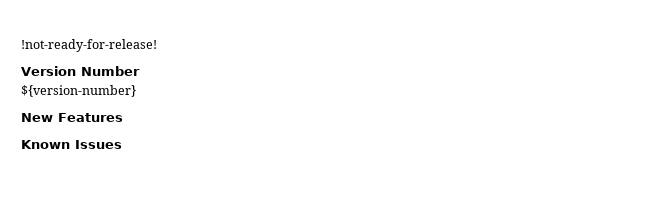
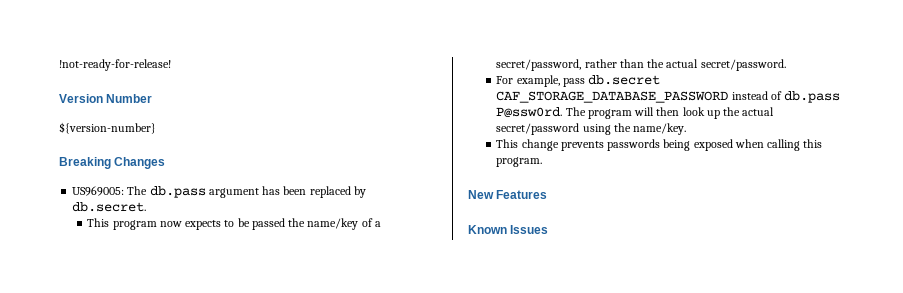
(136, 91) none -> [59,157,166,169] [72,186,366,198] [72,202,147,212] [87,218,381,230] [496,59,786,71] [496,75,661,87] [496,91,841,103] [496,107,775,119] [496,123,687,135] [496,139,823,151] [496,157,543,167] // Breaking Changes // US969005: The db.pass argument has been replaced by db.secret. // This program now expects to be passed the name/key of a secret/password, rather than the actual secret/password. // For example, pass db.secret CAF_STORAGE_DATABASE_PASSWORD instead of db.pass P@ssw0rd. The program will then look up the actual secret/password using the name/key. // This change prevents passwords being exposed when calling this program.

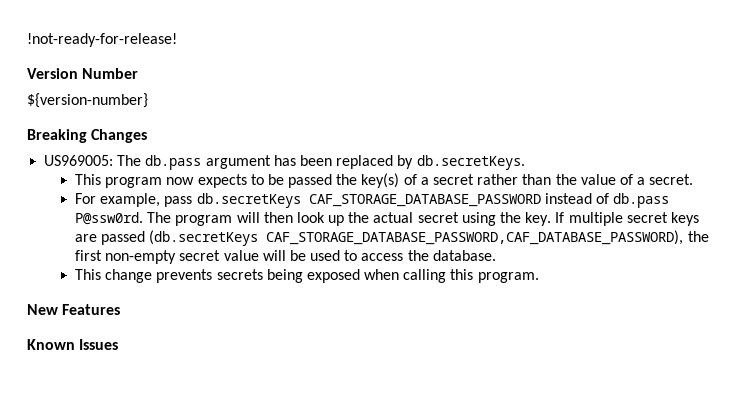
[72,202,147,212] db.secret. -> [416,155,525,170] db.secretKeys.
[307,218,381,230] [496,59,582,71] name/key of a secret/password, -> [361,173,474,188] key(s) of a secret
[666,59,786,71] actual secret/password. -> [580,174,694,185] value of a secret.
[588,75,661,85] db.secret -> [196,193,301,208] db.secretKeys
[496,123,580,135] secret/password -> [417,212,459,223] secret
[633,123,687,135] name/key. -> [525,212,699,226] [74,230,709,246] [74,250,496,264] key. If multiple secret keys are passed (db.secretKeys CAF_STORAGE_DATABASE_PASSWORD,CAF_DATABASE_PASSWORD), the first non-empty secret value will be used to access the database.
[607,139,661,151] passwords -> [216,269,263,280] secrets

